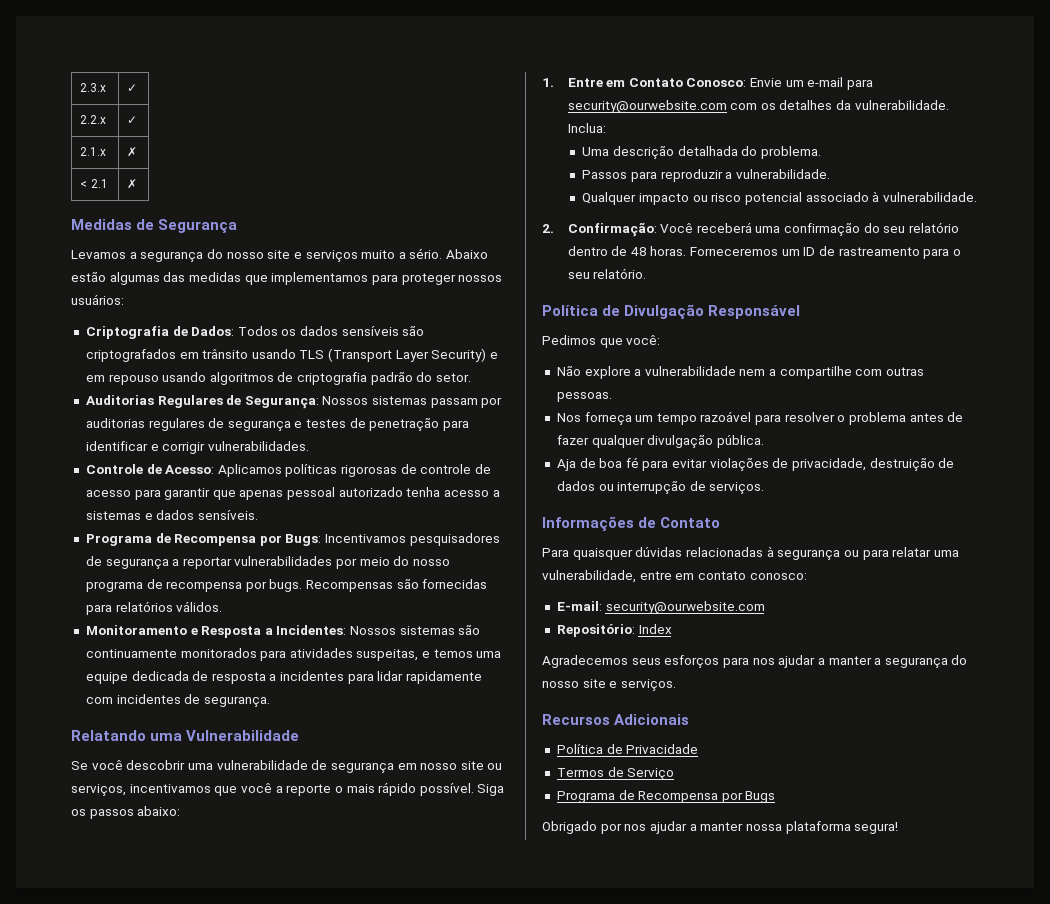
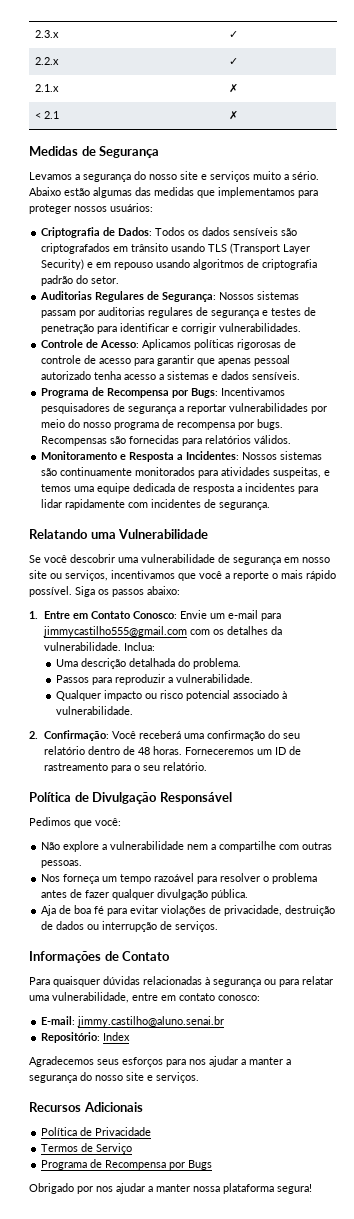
[567,100,727,113] security@ourwebsite.com -> [42,626,187,637] jimmycastilho555@gmail.com
[605,601,765,614] security@ourwebsite.com -> [77,1016,225,1027] jimmy.castilho@aluno.senai.br

